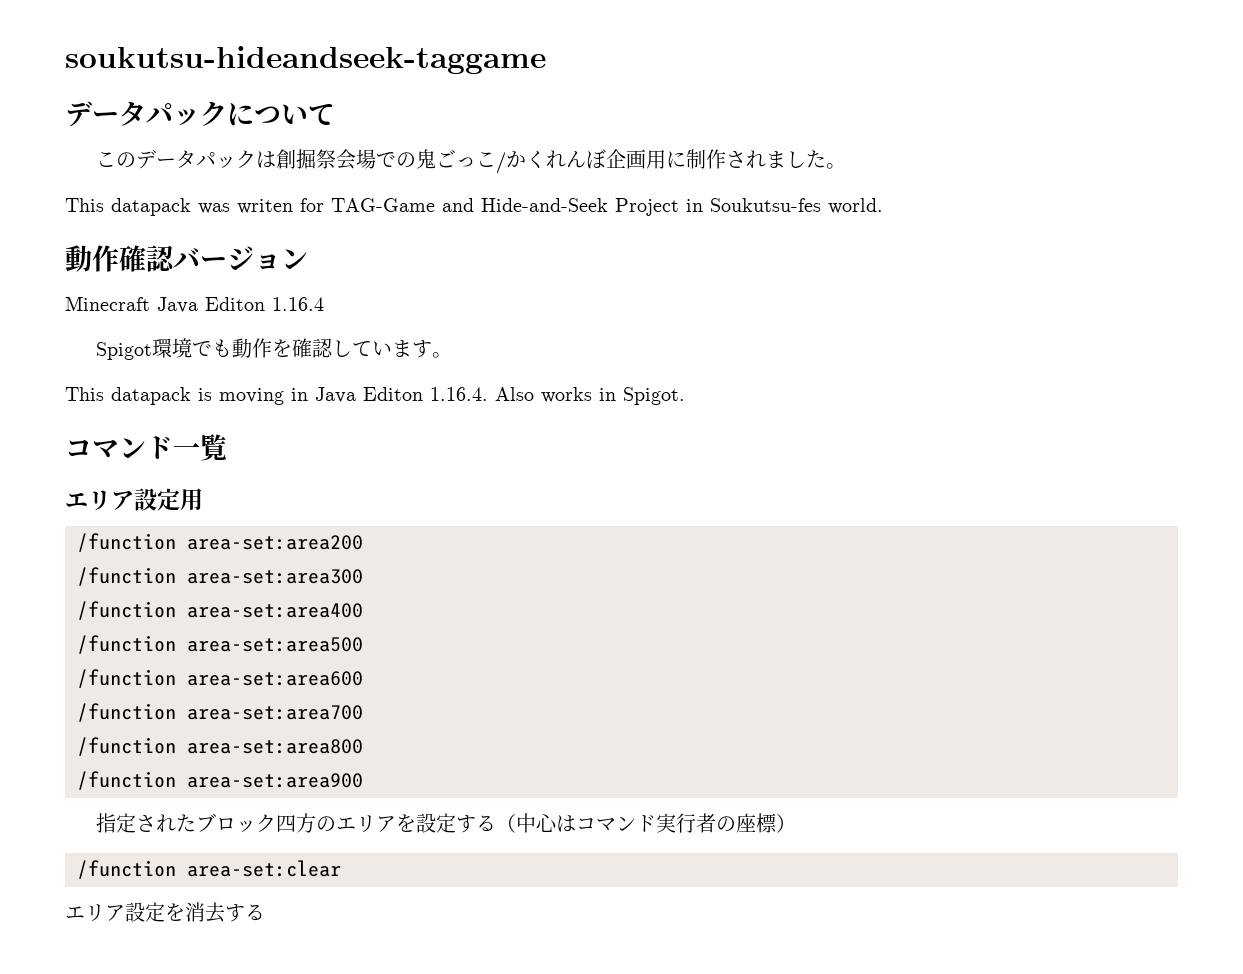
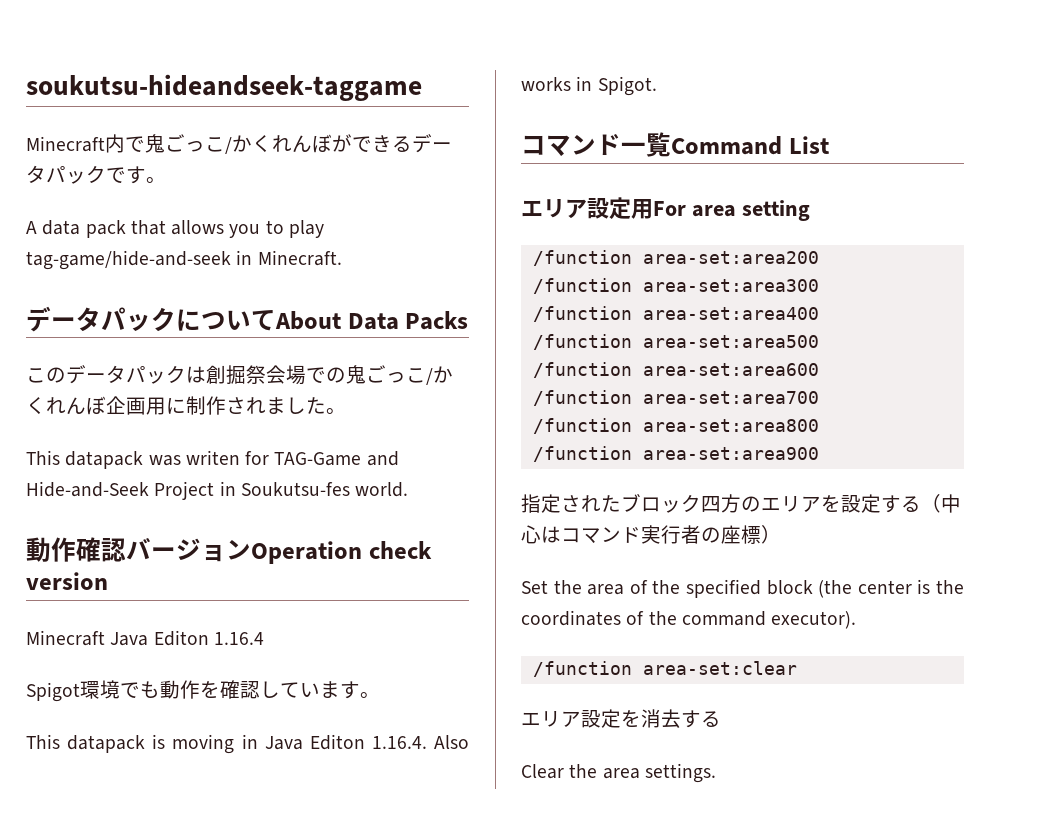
(546, 60) none -> [26,134,452,154] [26,165,166,184] [26,220,324,238] [26,250,342,270] // Minecraft内で鬼ごっこ/かくれんぼができるデータパックです。 // A data pack that allows you to play tag-game/hide-and-seek in Minecraft.
(335, 114) none -> [275,311,469,330] About Data Packs
(308, 259) none -> [251,541,432,564] [26,572,108,590] Operation check version
(227, 447) none -> [671,136,829,155] Command List
(203, 499) none -> [653,200,810,221] For area setting
(797, 823) none -> [521,579,965,598] [521,610,857,629] // Set the area of the specified block (the center is the coordinates of the command executor).
(265, 912) none -> [521,763,716,783] // Clear the area settings.

